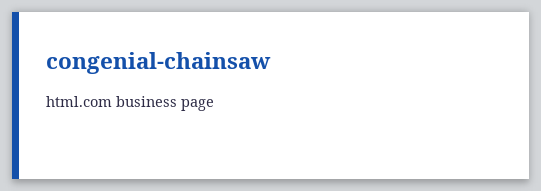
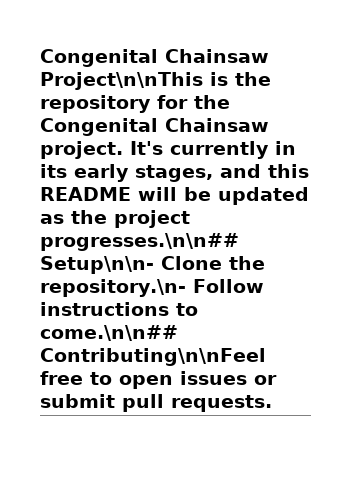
[46,52,271,74] [46,96,214,111] congenial-chainsaw // html.com business page -> [40,49,269,67] [40,72,271,90] [40,95,230,113] [40,118,269,136] [40,141,296,159] [40,164,309,182] [40,187,309,205] [40,210,190,228] [40,233,239,251] [40,256,265,274] [40,279,264,297] [40,302,198,316] [40,325,178,341] [40,348,266,366] [40,371,277,389] [40,394,272,412] Congenital Chainsaw Project\n\nThis is the repository for the Congenital Chainsaw project. It's currently in its early stages, and this README will be updated as the project progresses.\n\n## Setup\n\n- Clone the repository.\n- Follow instructions to come.\n\n## Contributing\n\nFeel free to open issues or submit pull requests.

